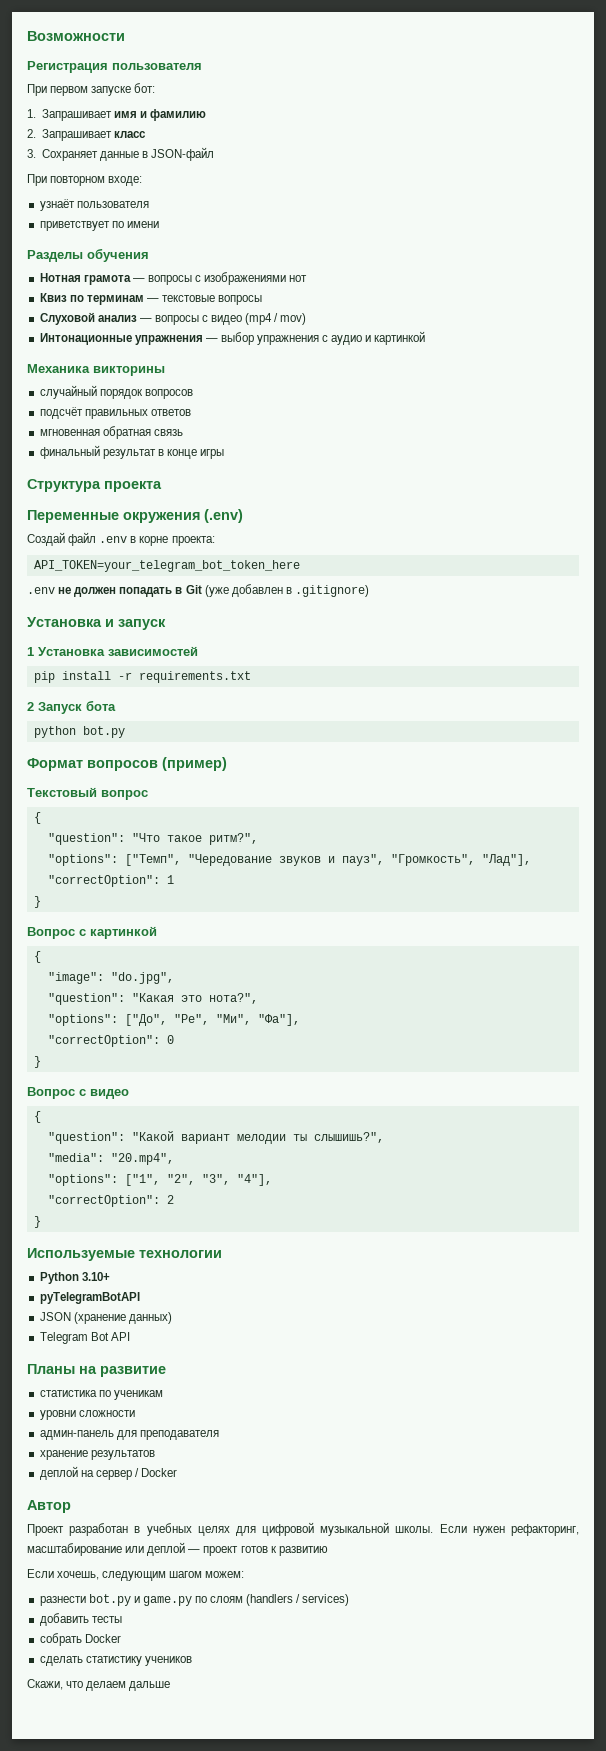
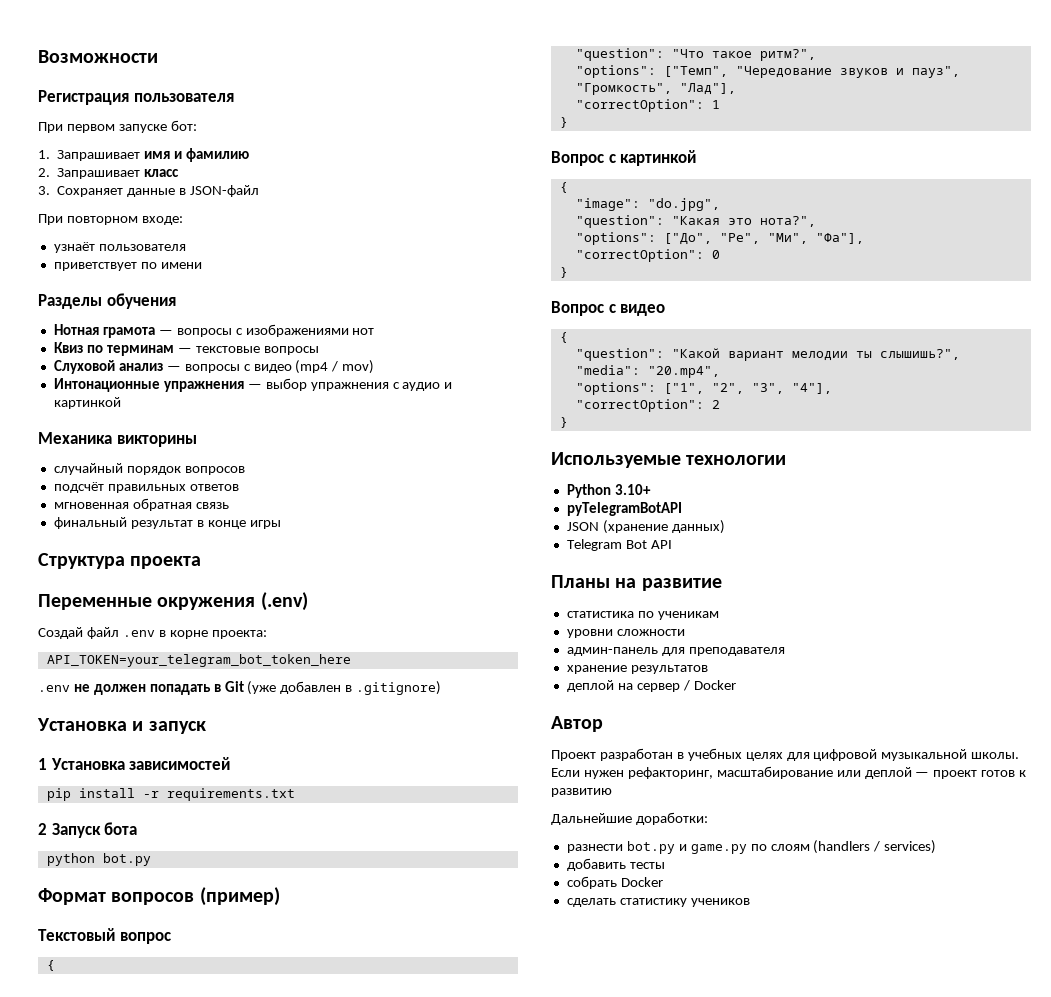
[27,1569,245,1581] Если хочешь, следующим шагом можем: -> [551,812,708,825] Дальнейшие доработки:
[27,1679,171,1691] // Скажи, что делаем дальше -> (750, 902) none

